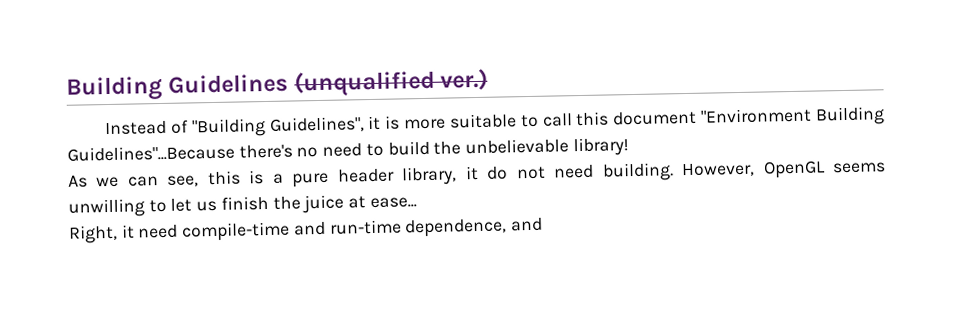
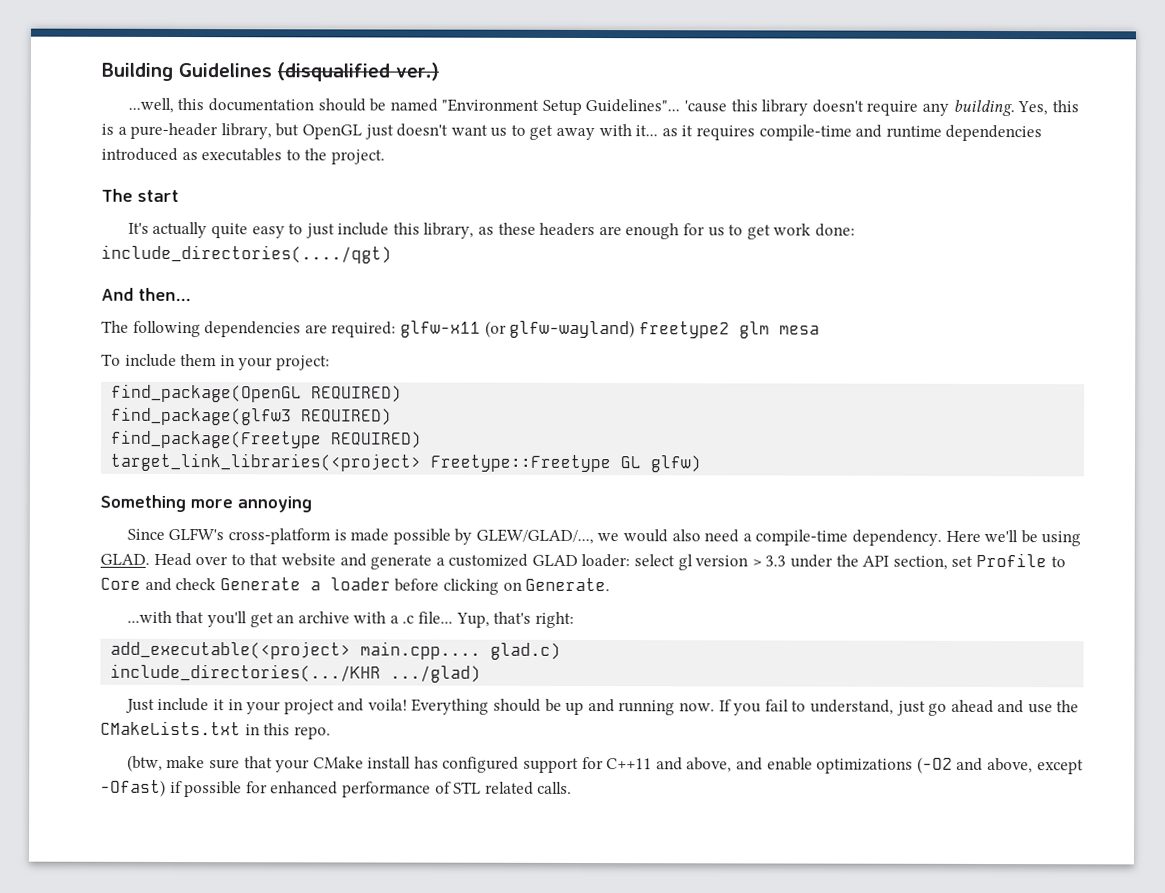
[293,69,435,97] (unqualified -> [277,62,390,82] (disqualified
[104,106,886,138] [67,137,629,162] [68,160,887,188] [68,194,417,218] [69,217,544,244] Instead of "Building Guidelines", it is more suitable to call this document "Environment Building Guidelines"...Because there's no need to build the unbelievable library! // As we can see, this is a pure header library, it do not need building. However, OpenGL seems unwilling to let us finish the juice at ease... // Right, it need compile-time and run-time dependence, and -> [127,97,1079,117] [101,122,1043,142] [101,147,385,165] [101,188,179,203] [127,221,855,240] [101,244,392,264] [101,287,191,302] [101,320,820,339] [101,353,330,371] [111,383,403,403] [111,406,393,426] [110,429,423,449] [110,452,702,473] [100,494,312,513] [126,527,1082,547] [100,552,1066,571] [100,577,611,595] [126,610,574,628] [110,640,562,660] [110,663,482,683] [124,697,1080,716] [100,720,331,740] [126,754,1084,775] [100,779,573,798] ...well, this documentation should be named "Environment Setup Guidelines"... 'cause this library doesn't require any building. Yes, this is a pure-header library, but OpenGL just doesn't want us to get away with it... as it requires compile-time and runtime dependencies introduced as executables to the project. // The start // It's actually quite easy to just include this library, as these headers are enough for us to get work done: include_directories(..../qgt) // And then... // The following dependencies are required: glfw-x11 (or glfw-wayland) freetype2 glm mesa // To include them in your project: // find_package(OpenGL REQUIRED) // find_package(glfw3 REQUIRED) // find_package(Freetype REQUIRED) // target_link_libraries(<project> Freetype::Freetype GL glfw) // Something more annoying // Since GLFW's cross-platform is made possible by GLEW/GLAD/..., we would also need a compile-time dependency. Here we'll be using GLAD. Head over to that website and generate a customized GLAD loader: select gl version > 3.3 under the API section, set Profile to Core and check Generate a loader before clicking on Generate. // ...with that you'll get an archive with a .c file... Yup, that's right: // add_executable(<project> main.cpp.... glad.c) // include_directories(.../KHR .../glad) // Just include it in your project and voila! Everything should be up and running now. If you fail to understand, just go ahead and use the CMakeLists.txt in this repo. // (btw, make sure that your CMake install has configured support for C++11 and above, and enable optimizations (-O2 and above, except -Ofast) if possible for enhanced performance of STL related calls.

